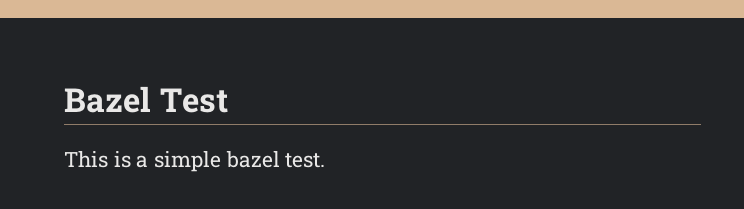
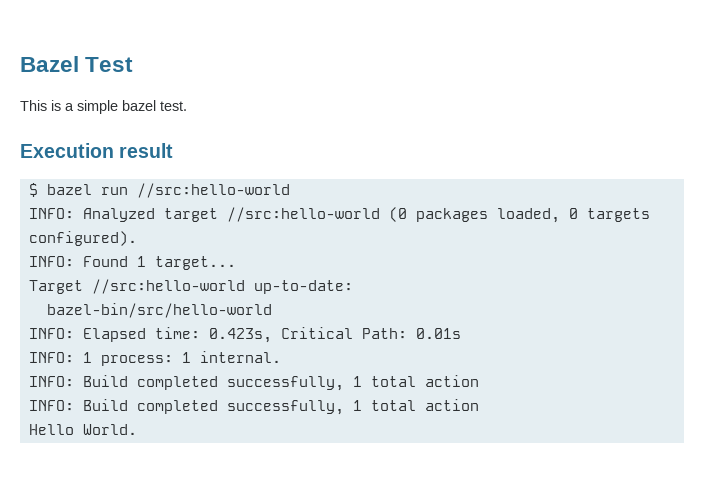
(326, 160) none -> [20,143,174,158] [28,183,290,198] [28,207,650,223] [28,231,137,246] [28,256,236,270] [28,279,353,294] [46,303,272,318] [28,327,461,343] [28,351,281,366] [28,375,479,391] [28,399,479,415] [28,424,137,435] // Execution result // $ bazel run //src:hello-world // INFO: Analyzed target //src:hello-world (0 packages loaded, 0 targets configured). // INFO: Found 1 target... // Target //src:hello-world up-to-date: // bazel-bin/src/hello-world // INFO: Elapsed time: 0.423s, Critical Path: 0.01s // INFO: 1 process: 1 internal. // INFO: Build completed successfully, 1 total action // INFO: Build completed successfully, 1 total action // Hello World.

